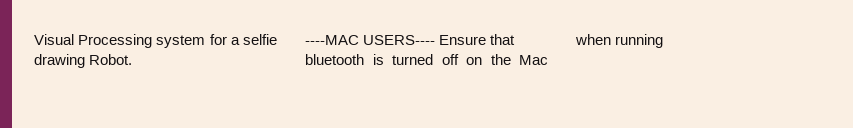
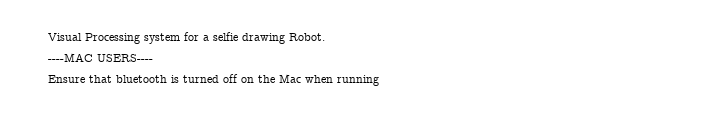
(436, 40) none -> (153, 58) //

